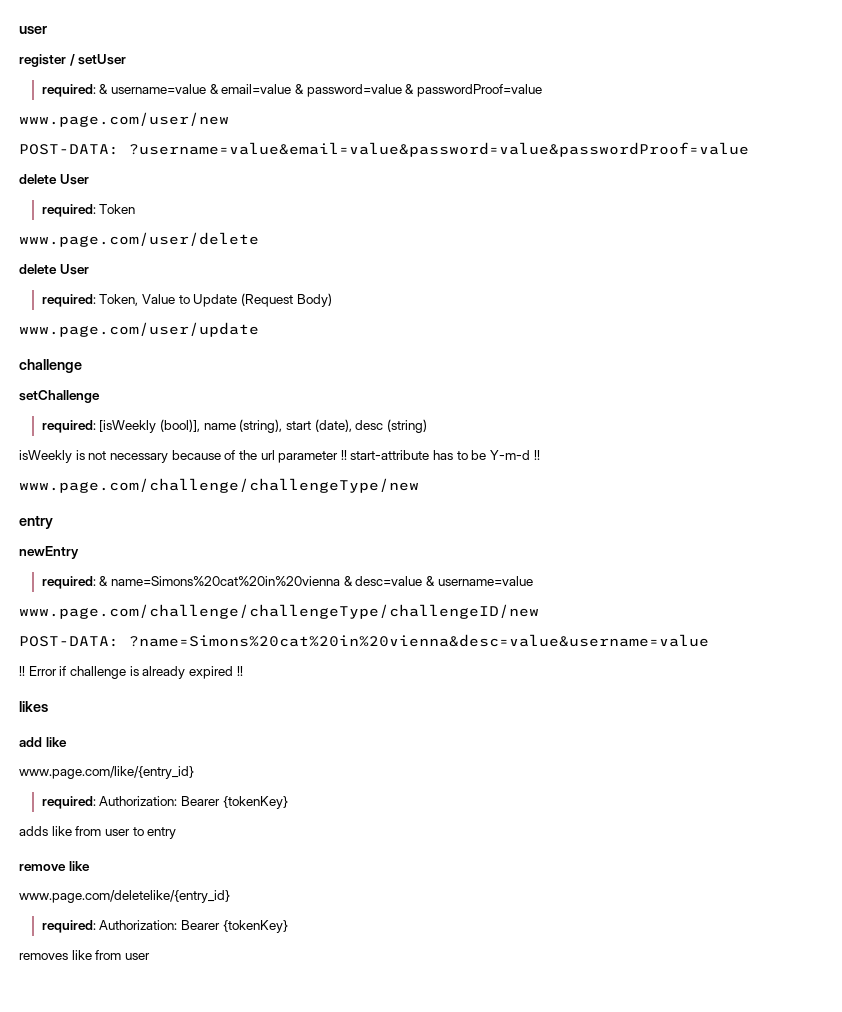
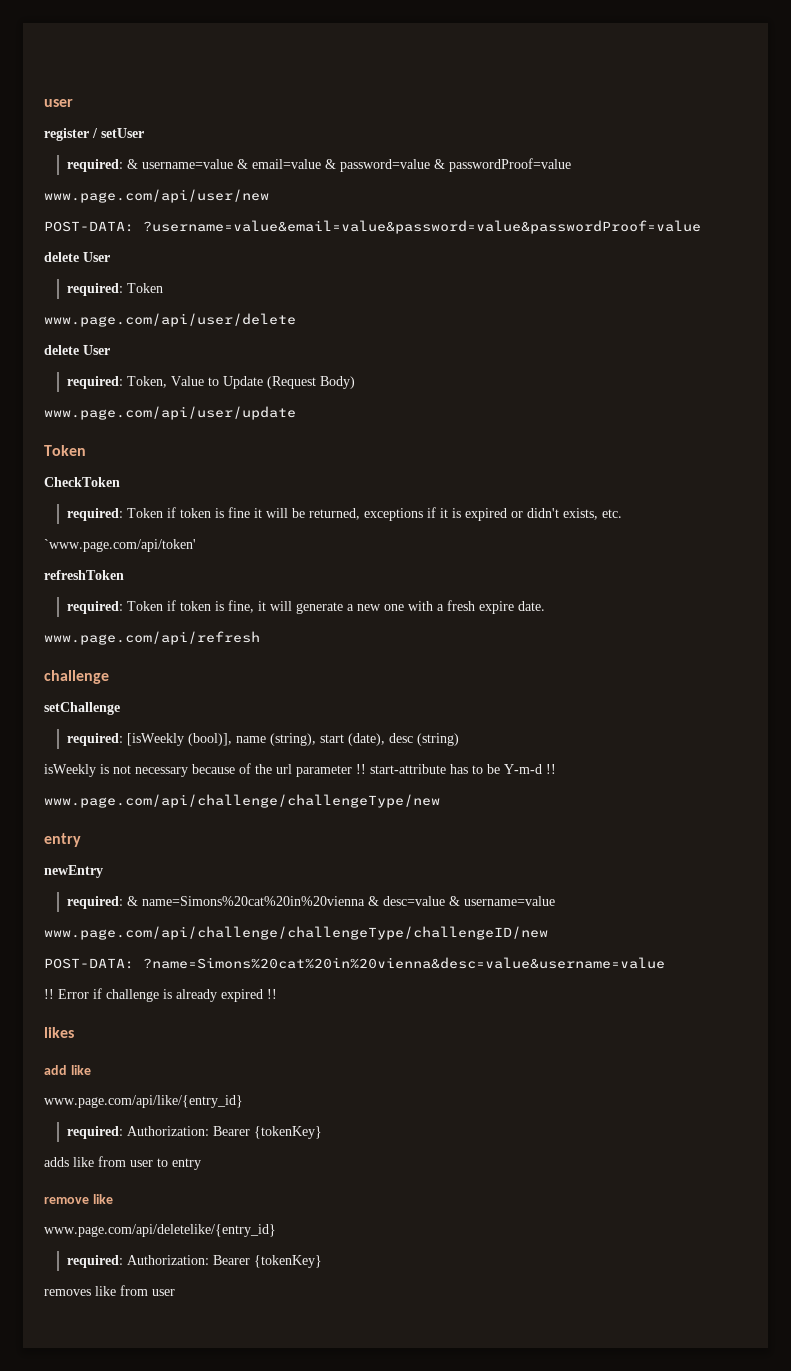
[19,112,229,127] www.page.com/user/new -> [44,189,269,203] www.page.com/api/user/new
[19,232,259,247] www.page.com/user/delete -> [44,313,296,327] www.page.com/api/user/delete
[19,322,259,337] www.page.com/user/update -> [44,406,296,420] [44,445,86,456] [44,477,120,487] [67,507,623,521] [44,539,196,552] [44,570,124,580] [67,600,546,614] [44,631,260,645] www.page.com/api/user/update // Token // CheckToken // required: Token if token is fine it will be returned, exceptions if it is expired or didn't exists, etc. // `www.page.com/api/token' // refreshToken // required: Token if token is fine, it will generate a new one with a fresh expire date. // www.page.com/api/refresh
[19,478,419,493] www.page.com/challenge/challengeType/new -> [44,794,440,808] www.page.com/api/challenge/challengeType/new
[19,604,539,619] www.page.com/challenge/challengeType/challengeID/new -> [44,926,548,940] www.page.com/api/challenge/challengeType/challengeID/new
[19,766,194,779] www.page.com/like/{entry_id} -> [44,1095,243,1108] www.page.com/api/like/{entry_id}
[19,890,230,903] www.page.com/deletelike/{entry_id} -> [44,1224,276,1237] www.page.com/api/deletelike/{entry_id}

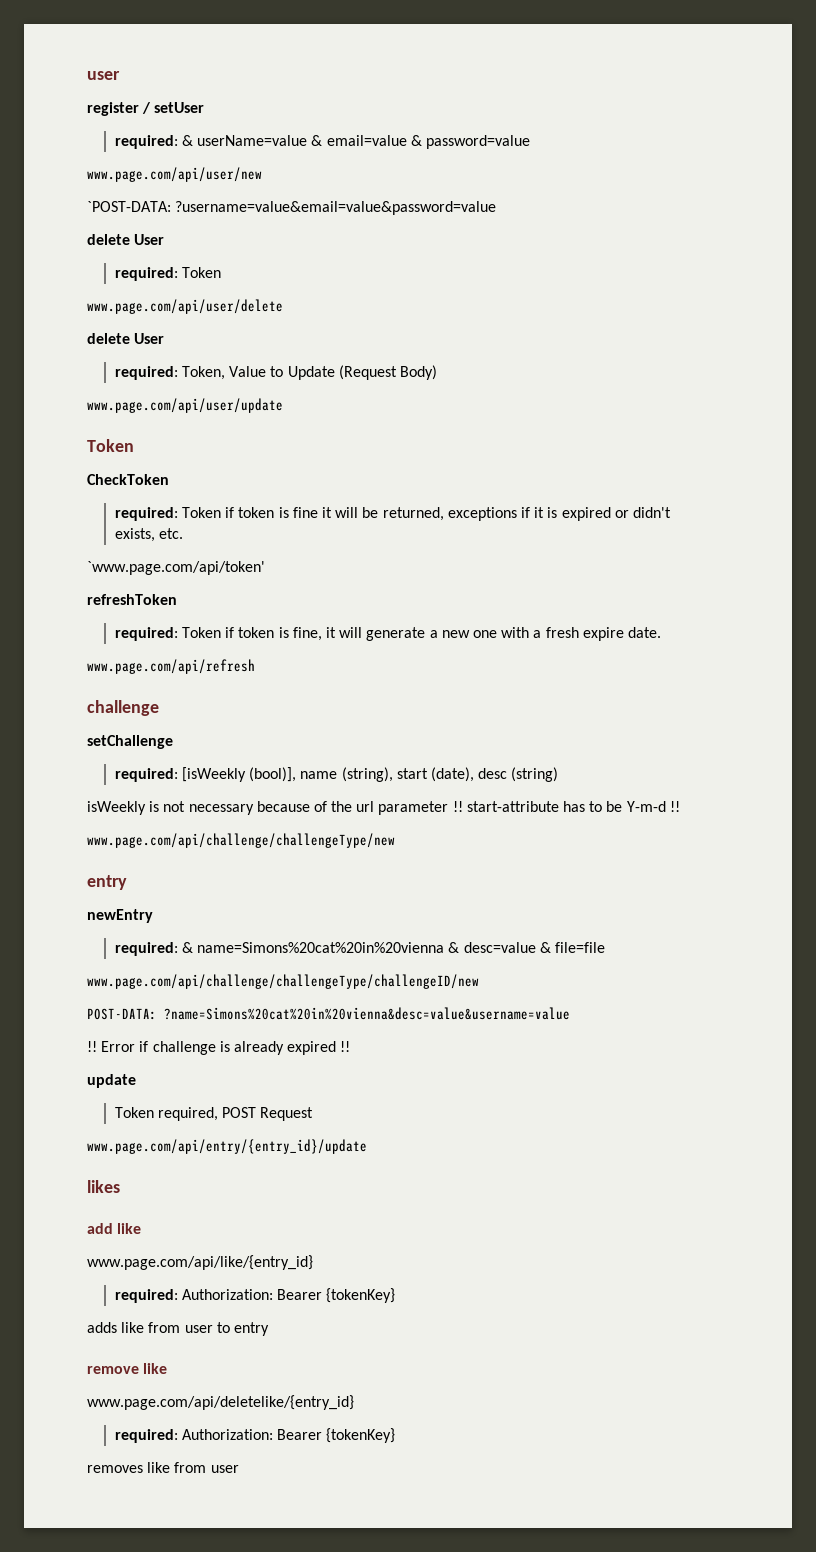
[142,159,234,169] username=value -> [197,135,308,146] userName=value
[434,158,572,172] & passwordProof=value -> (531, 142) none
[44,220,701,234] POST-DATA: ?username=value&email=value&password=value&passwordProof=value -> [87,201,497,215] `POST-DATA: ?username=value&email=value&password=value
[464,896,556,906] username=value -> [555,942,606,953] file=file
(277, 994) none -> [87,1074,136,1088] [114,1107,314,1121] [87,1139,367,1154] // update // Token required, POST Request // www.page.com/api/entry/{entry_id}/update

